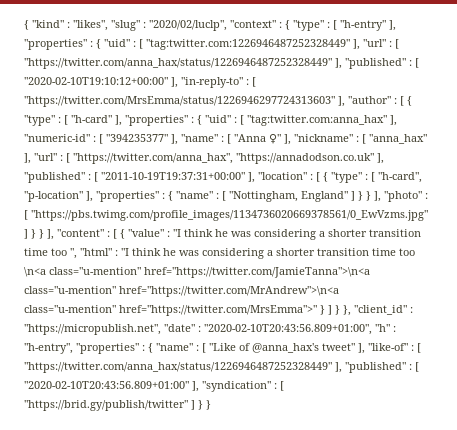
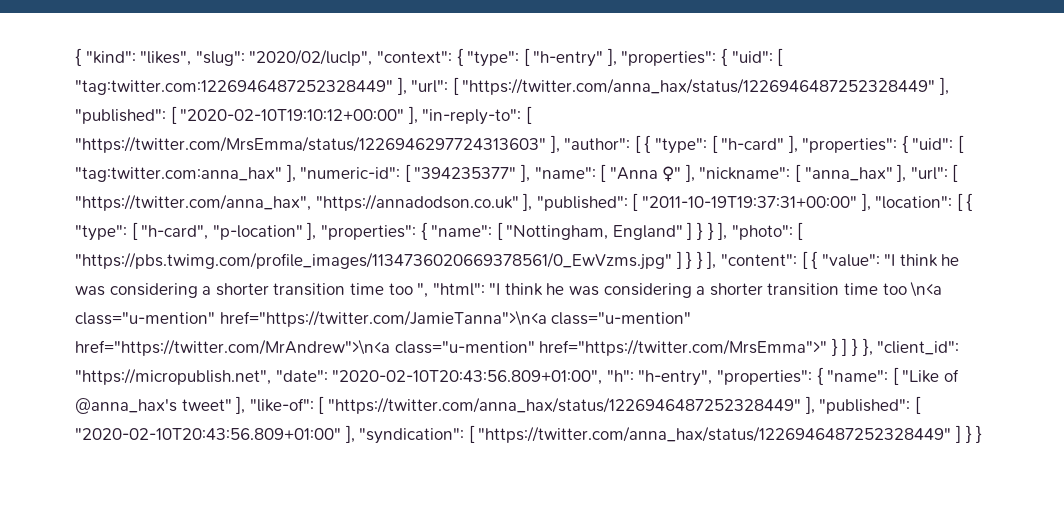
[24,20,396,31] [24,39,136,50] { "kind" : "likes", "slug" : "2020/02/luclp", "context" : { "type" : [ "h-entry" ], "properties" : { "uid" : -> [75,48,773,67] { "kind": "likes", "slug": "2020/02/luclp", "context": { "type": [ "h-entry" ], "properties": { "uid":
[363,39,399,49] [24,58,412,69] "url" : [ "https://twitter.com/anna_hax/status/1226946487252328449" ], "published" : -> [411,77,949,95] [75,109,166,124] "url": [ "https://twitter.com/anna_hax/status/1226946487252328449" ], "published":
[181,77,249,88] "in-reply-to" : -> [422,109,522,125] "in-reply-to":
[348,96,412,106] [24,115,237,126] "author" : [ { "type" : [ "h-card" ], "properties" : { "uid" : -> [564,135,954,154] "author": [ { "type": [ "h-card" ], "properties": { "uid":
[24,134,96,142] "numeric-id" : -> [300,167,401,179] "numeric-id":
[181,134,224,142] "name" : -> [534,167,596,179] "name":
[294,134,359,142] "nickname" : -> [699,167,791,180] "nickname":
[34,153,63,161] "url" : -> [910,167,948,180] "url":
[24,172,91,183] "published" : -> [536,196,628,211] "published":
[258,172,422,183] [24,191,219,202] "location" : [ { "type" : [ "h-card", "p-location" ], "properties" : { "name" : -> [875,193,973,211] [75,222,493,241] "location": [ { "type": [ "h-card", "p-location" ], "properties": { "name":
[384,191,428,202] "photo" : -> [731,225,793,240] "photo":
[57,229,170,239] "content" : [ { "value" : -> [720,251,880,269] "content": [ { "value":
[80,248,118,256] "html" : -> [432,283,485,296] "html":
[354,305,413,315] [24,324,396,335] [24,343,199,354] "client_id" : "https://micropublish.net", "date" : "2020-02-10T20:43:56.809+01:00", "h" : "h-entry", "properties" : { "name" : -> [877,341,960,355] [75,367,889,386] "client_id": "https://micropublish.net", "date": "2020-02-10T20:43:56.809+01:00", "h": "h-entry", "properties": { "name":
[368,343,421,353] [24,362,412,373] "like-of" : [ "https://twitter.com/anna_hax/status/1226946487252328449" ], "published" : -> [249,396,911,414] "like-of": [ "https://twitter.com/anna_hax/status/1226946487252328449" ], "published":
[202,381,284,392] [24,400,188,411] "syndication" : [ "https://brid.gy/publish/twitter" -> [359,425,952,444] "syndication": [ "https://twitter.com/anna_hax/status/1226946487252328449"

